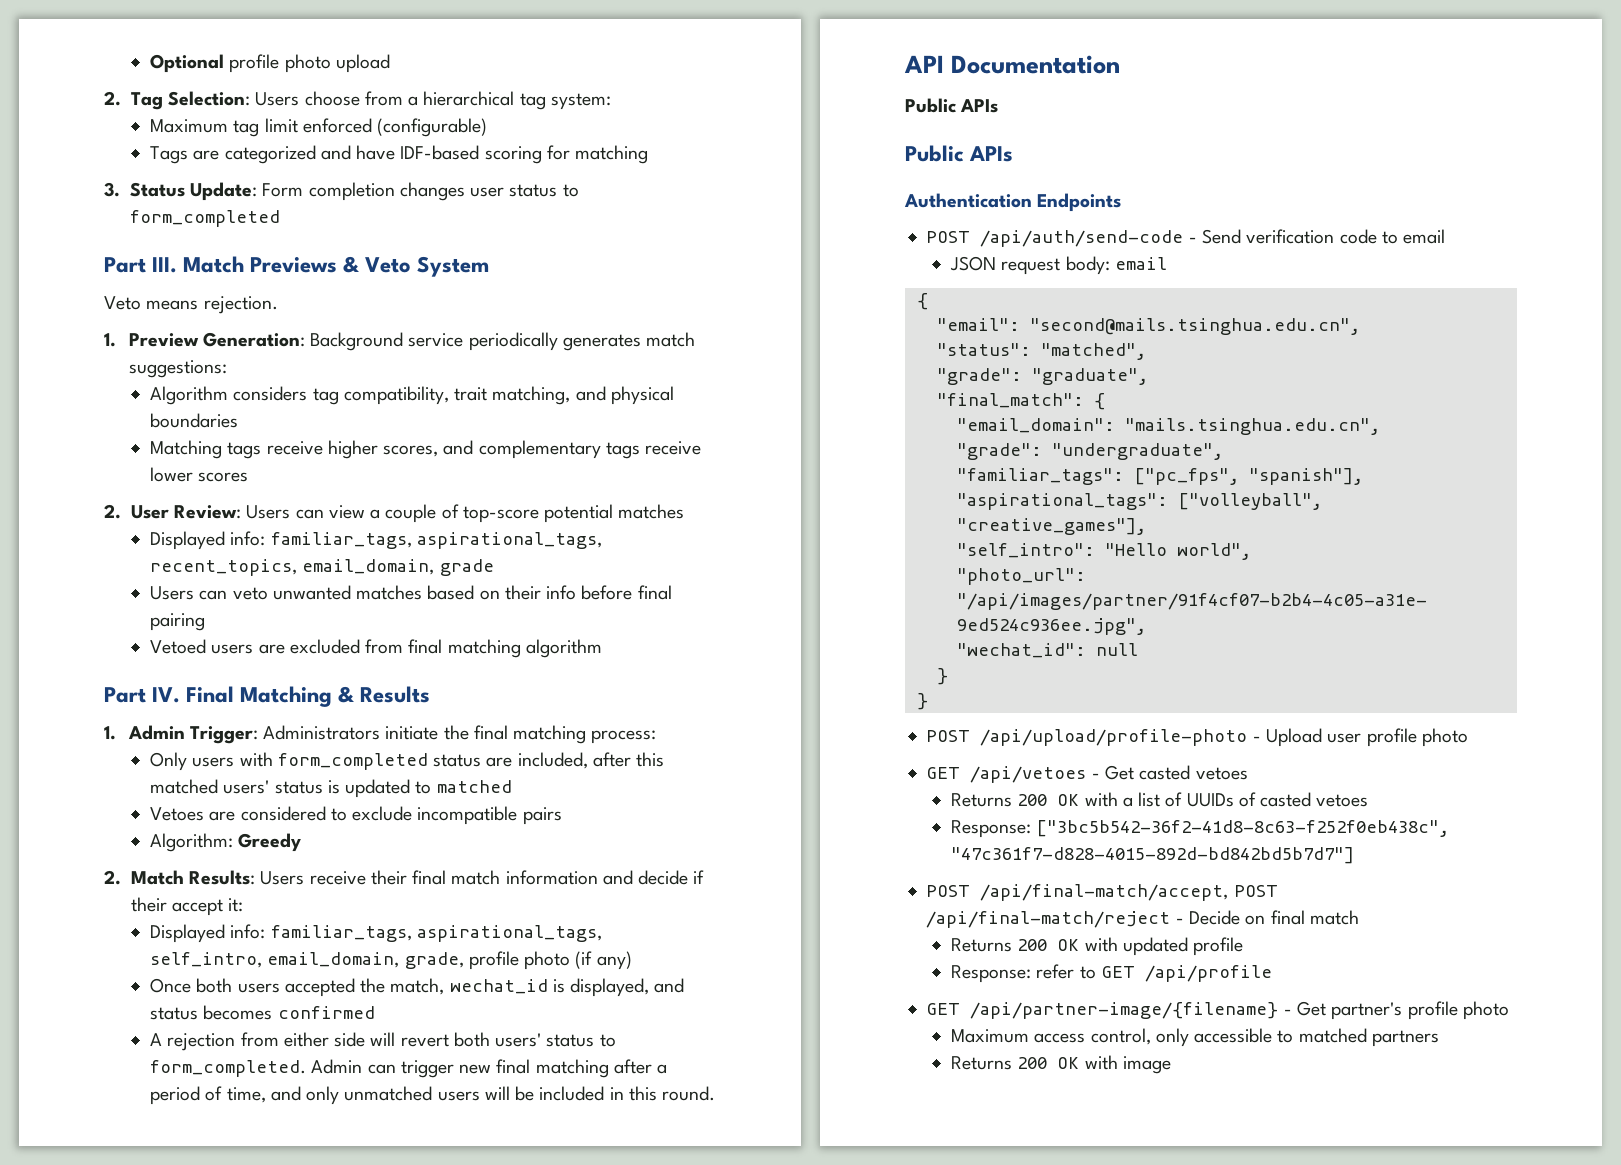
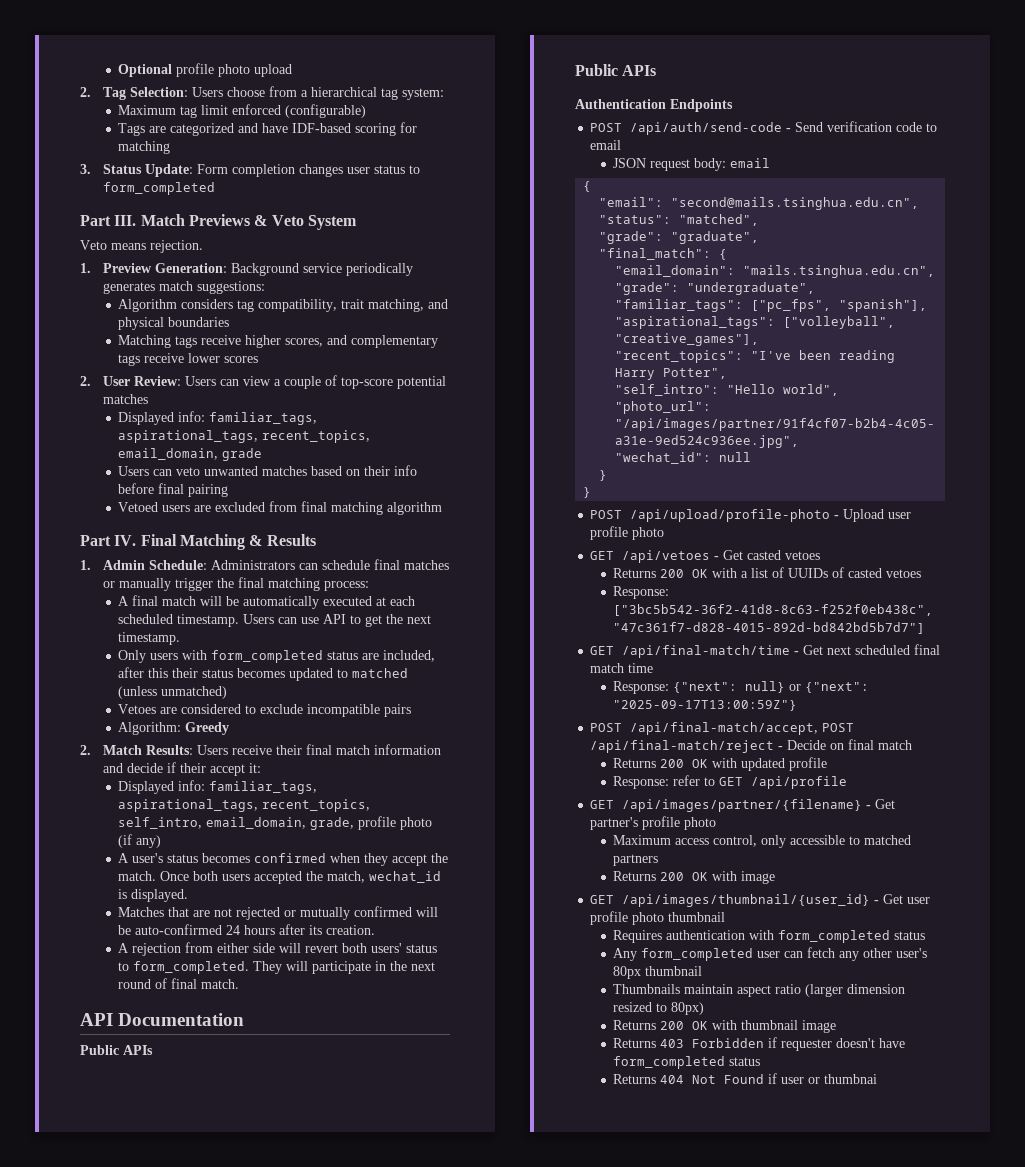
[189,725,657,744] Trigger: Administrators initiate the final matching process: -> [148,559,449,570] [102,577,369,591] [118,595,416,609] [118,614,432,627] [118,632,181,645] Schedule: Administrators can schedule final matches or manually trigger the final matching process: // A final match will be automatically executed at each scheduled timestamp. Users can use API to get the next timestamp.
[149,779,340,794] matched users' status is -> [172,668,286,678] their status becomes
(512, 786) none -> [118,686,228,699] (unless unmatched)
(602, 933) none -> [262,799,371,812] recent_topics,
(632, 960) none -> [118,853,449,866] [118,871,157,881] A user's status becomes confirmed when they accept the match.
[570,978,685,997] [149,1005,375,1020] displayed, and status becomes confirmed -> [131,889,189,902] [118,906,439,920] [118,924,376,935] displayed. // Matches that are not rejected or mutually confirmed will be auto-confirmed 24 hours after its creation.
[311,1059,668,1078] [149,1086,716,1105] Admin can trigger new final matching after a period of time, and only unmatched users will be included in this round. -> [253,961,436,974] [118,978,240,989] They will participate in the next round of final match.
(1146, 526) none -> [615,350,896,363] [615,368,728,380] // "recent_topics": "I've been reading Harry Potter",
(1354, 855) none -> [590,644,941,658] [590,663,654,673] [613,681,870,694] [613,700,798,711] // GET /api/final-match/time - Get next scheduled final match time // Response: {"next": null} or {"next": "2025-09-17T13:00:59Z"}
[970,1002,1279,1019] /api/partner-image/{filename} -> [622,799,863,812] /api/images/partner/{filename}
(1171, 1065) none -> [590,894,931,907] [590,911,726,925] [613,930,926,943] [613,947,928,961] [613,966,703,979] [613,984,906,997] [613,1002,705,1015] [613,1020,837,1033] [613,1037,906,1051] [613,1056,761,1069] [613,1073,878,1084] // GET /api/images/thumbnail/{user_id} - Get user profile photo thumbnail // Requires authentication with form_completed status // Any form_completed user can fetch any other user's 80px thumbnail // Thumbnails maintain aspect ratio (larger dimension resized to 80px) // Returns 200 OK with thumbnail image // Returns 403 Forbidden if requester doesn't have form_completed status // Returns 404 Not Found if user or thumbnai

